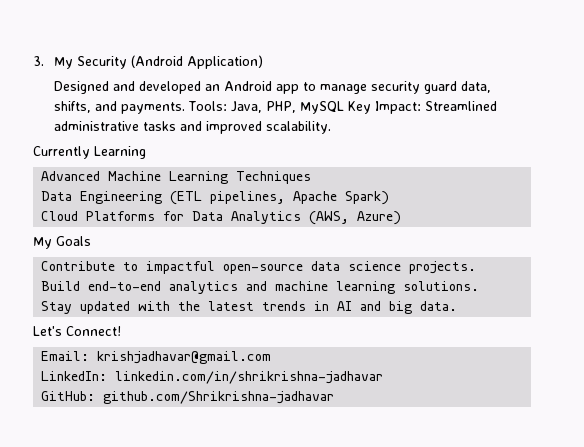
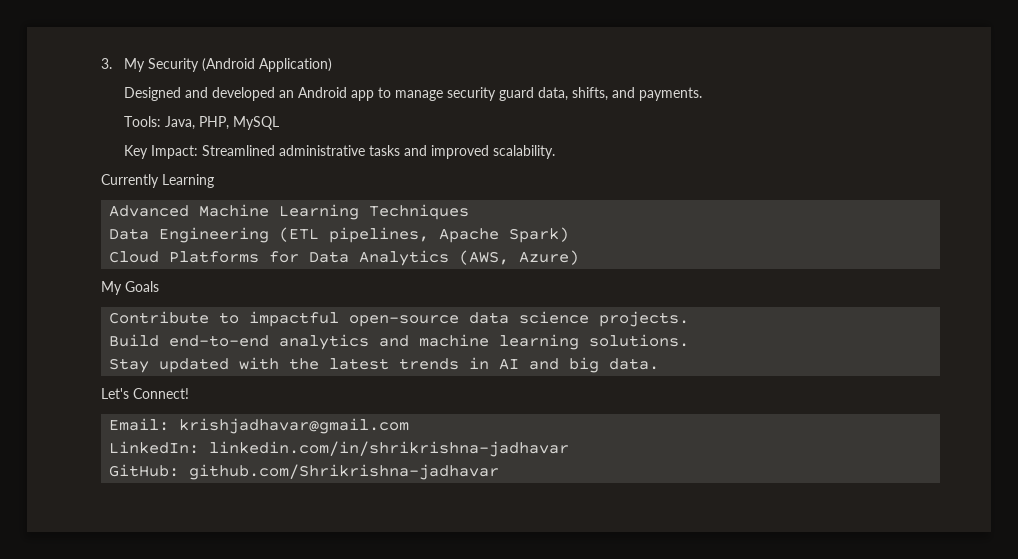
(186, 108) none -> (703, 94) //
(345, 107) none -> (280, 123) //

